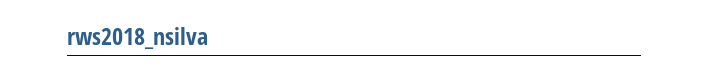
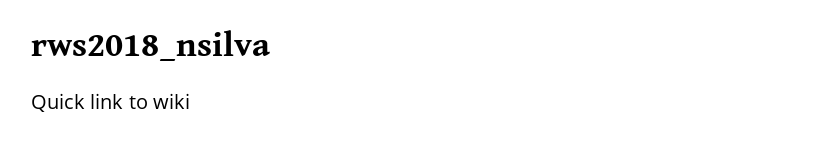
(208, 38) none -> [31,93,190,112] // Quick link to wiki

